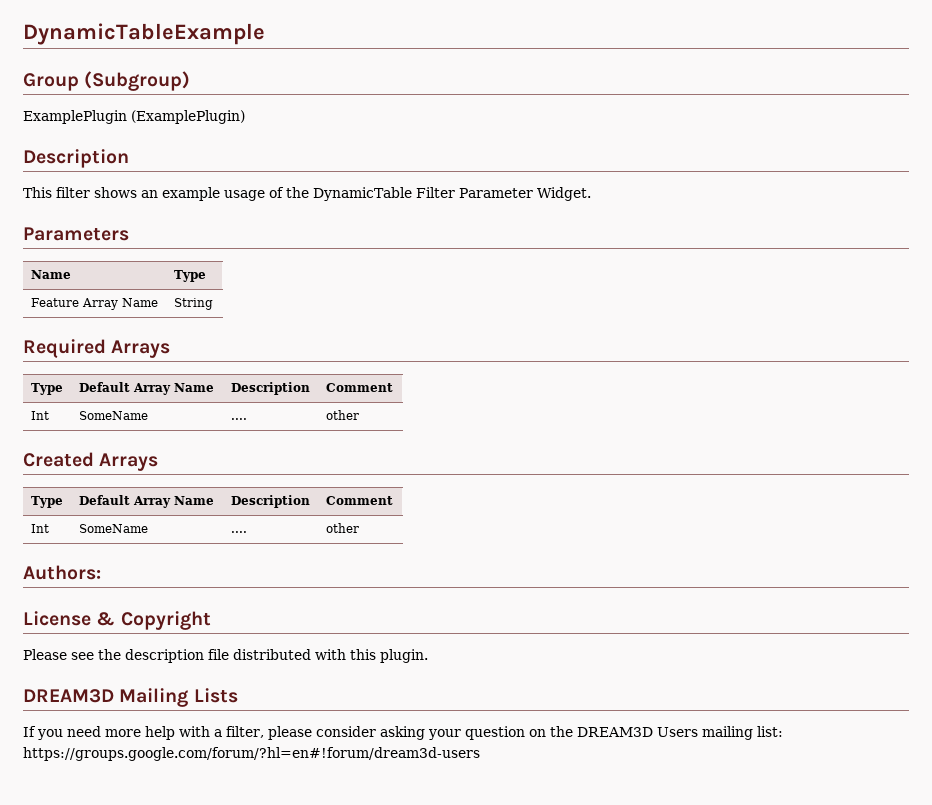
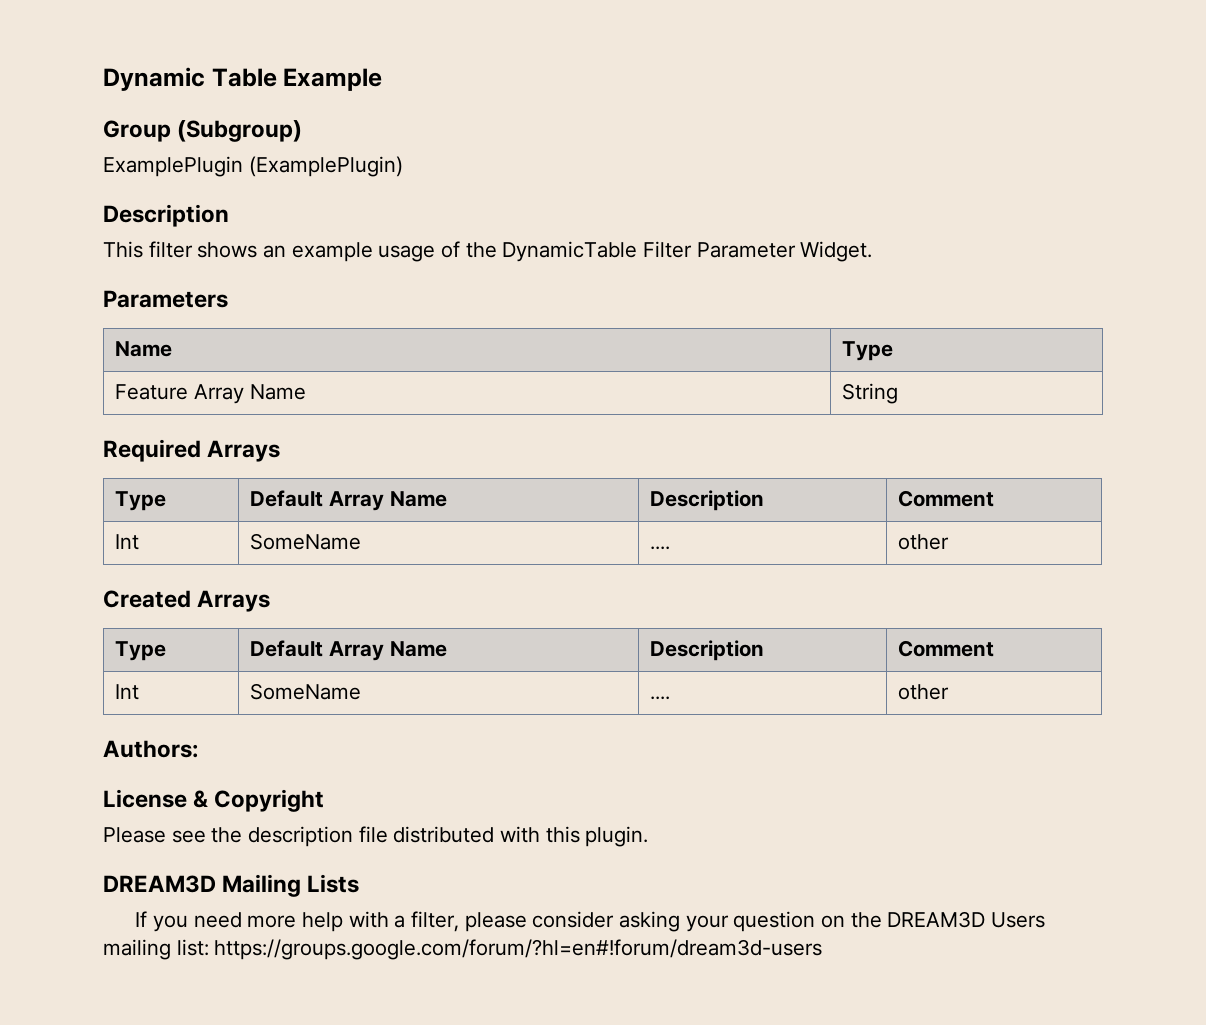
[23,23,265,45] DynamicTableExample -> [103,67,383,91] Dynamic Table Example

